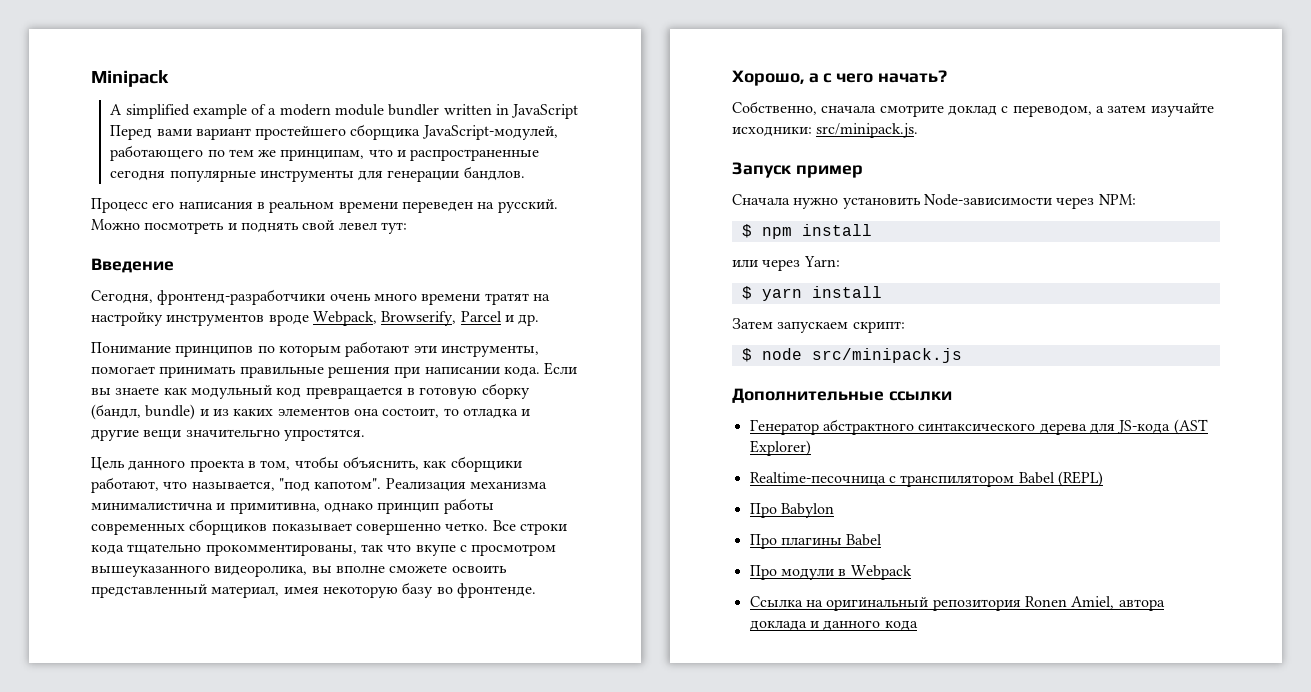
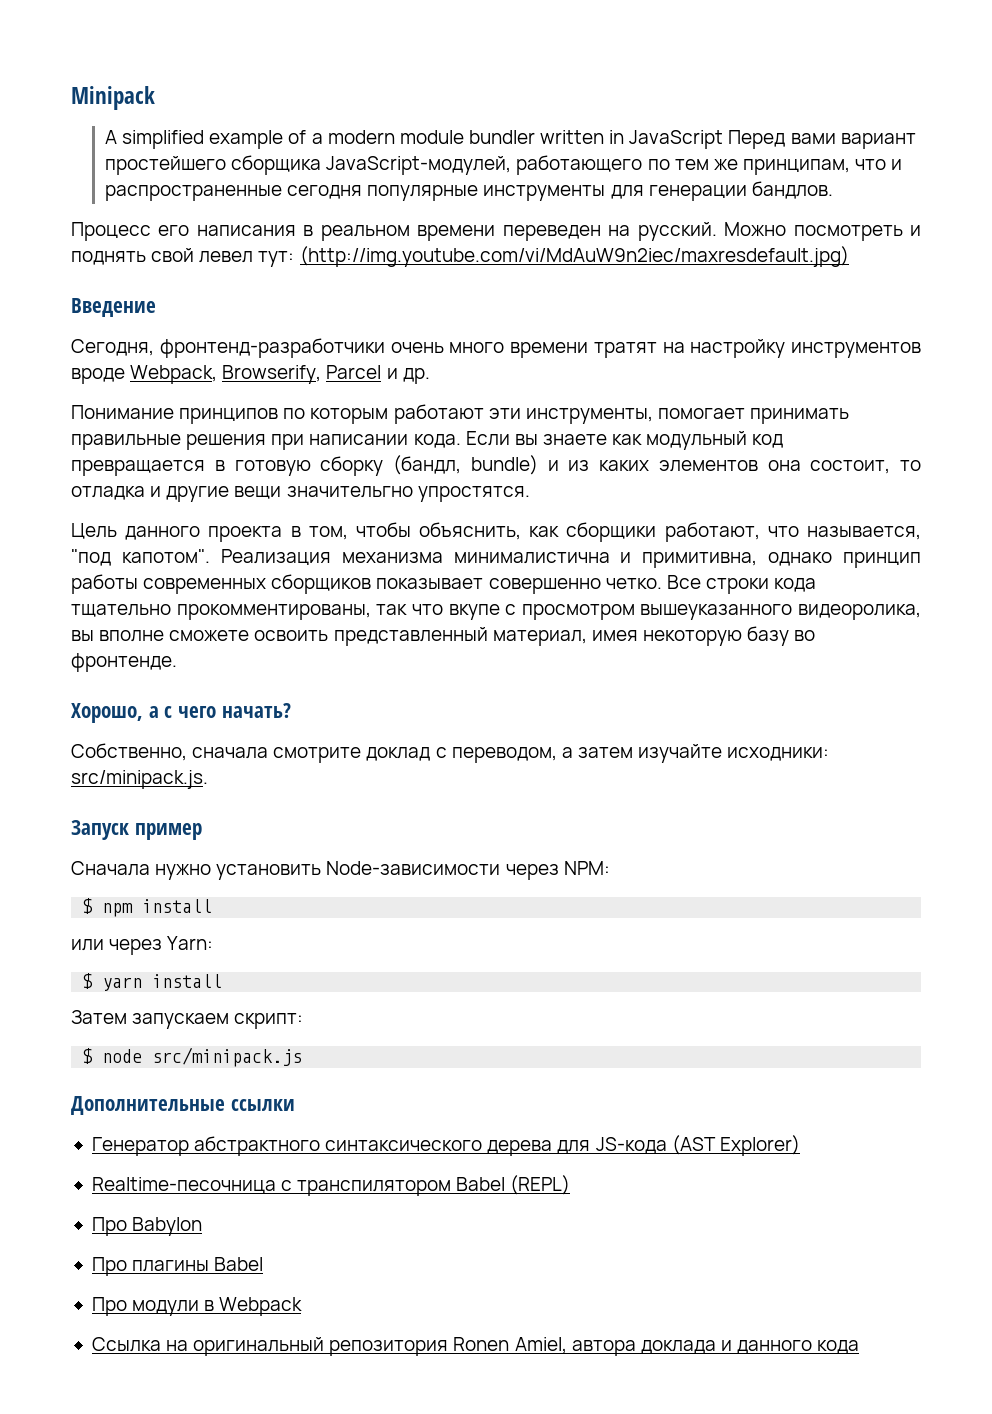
(407, 228) none -> [299,246,849,267] (http://img.youtube.com/vi/MdAuW9n2iec/maxresdefault.jpg)

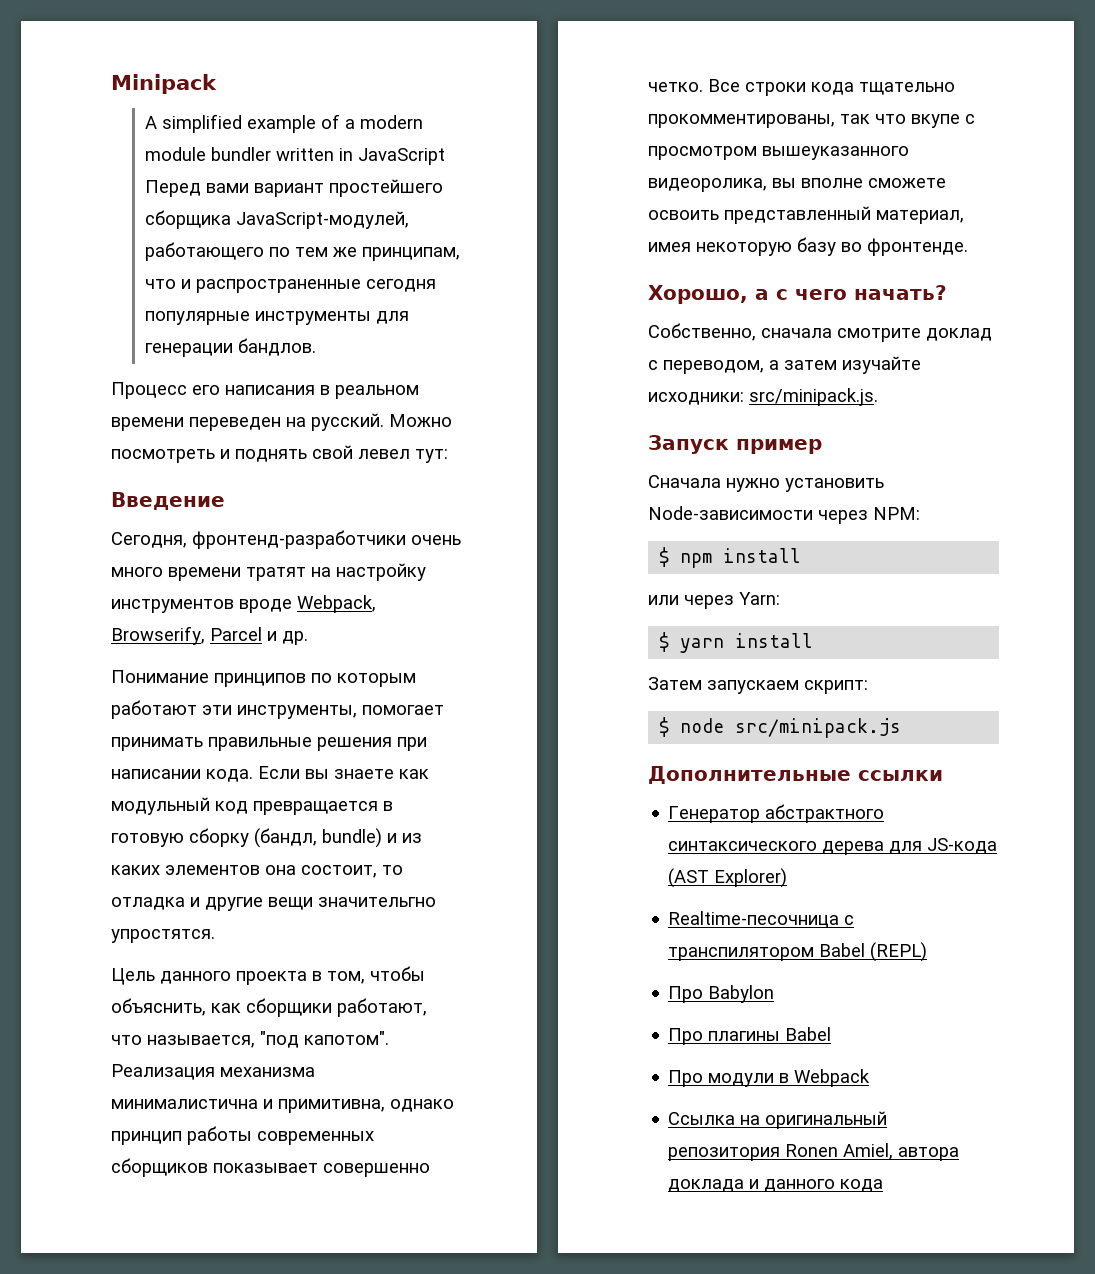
[299,246,849,267] (http://img.youtube.com/vi/MdAuW9n2iec/maxresdefault.jpg) -> (448, 456) none

